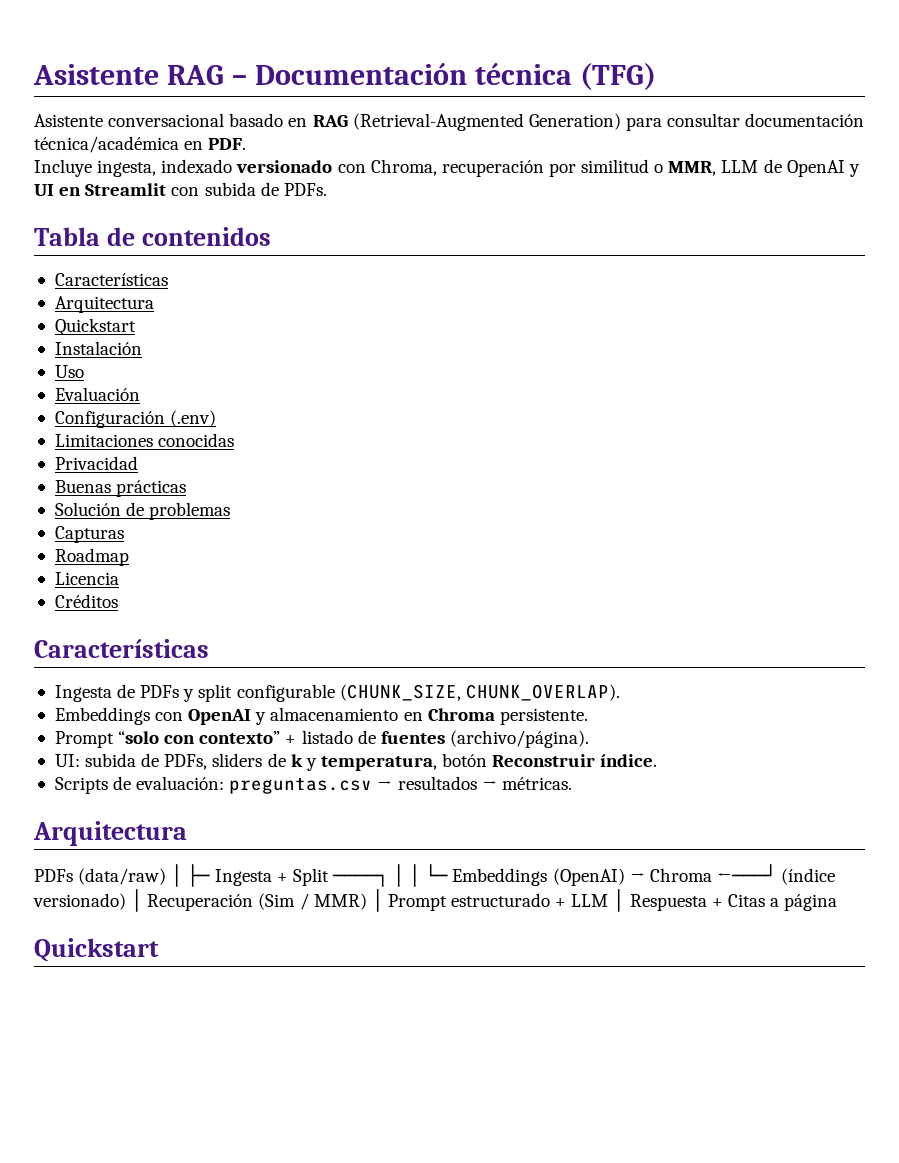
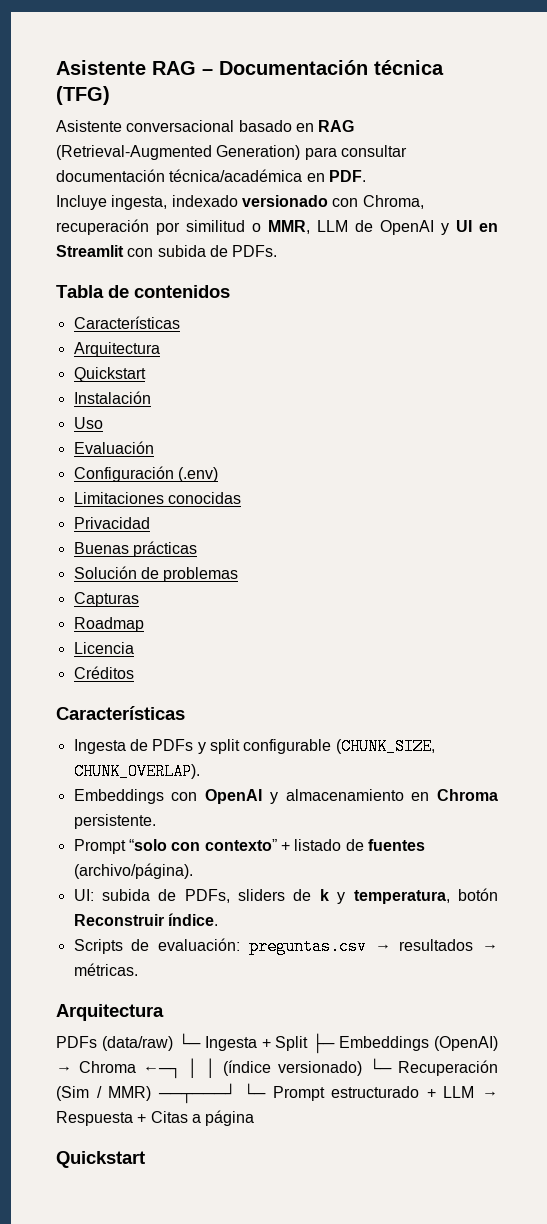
[171,864,211,887] │ ├─ -> [177,1033,201,1048] └─
[331,864,449,887] ────┐ │ │ └─ -> [312,1033,336,1054] ├─
[716,864,776,882] ←───┘ -> [143,1058,216,1079] ←─┐ │ │
[131,889,143,912] │ -> [368,1058,392,1073] └─
[371,889,383,912] │ -> [157,1083,267,1104] ──┬───┘ └─
[613,889,625,912] │ -> [481,1091,498,1098] →

